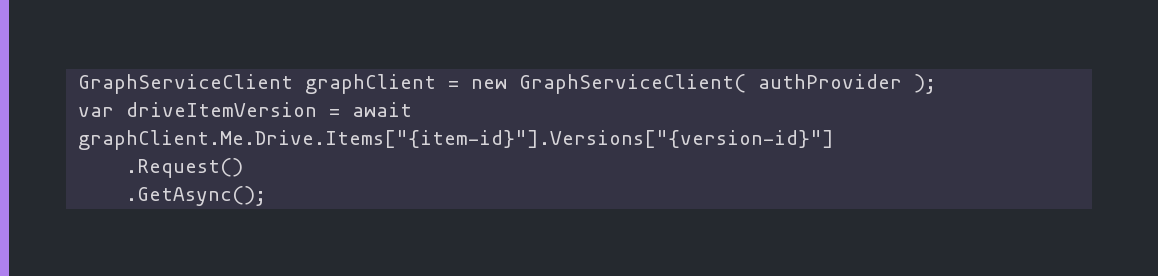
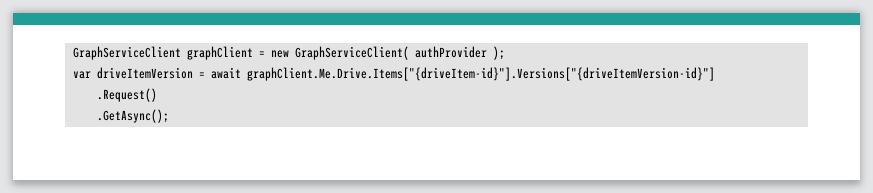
[78,130,835,150] graphClient.Me.Drive.Items["{item-id}"].Versions["{version-id}"] -> [247,67,716,81] graphClient.Me.Drive.Items["{driveItem-id}"].Versions["{driveItemVersion-id}"]

